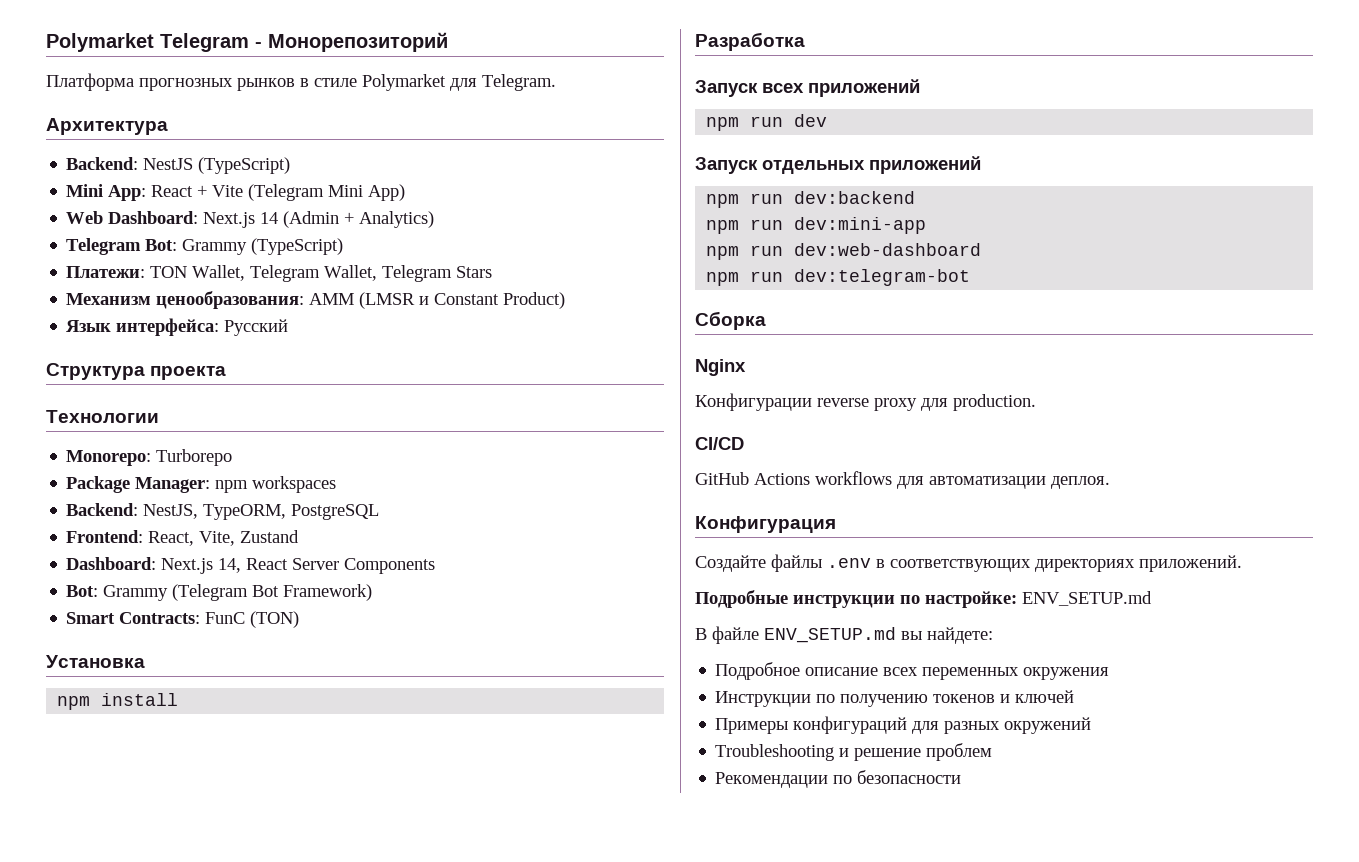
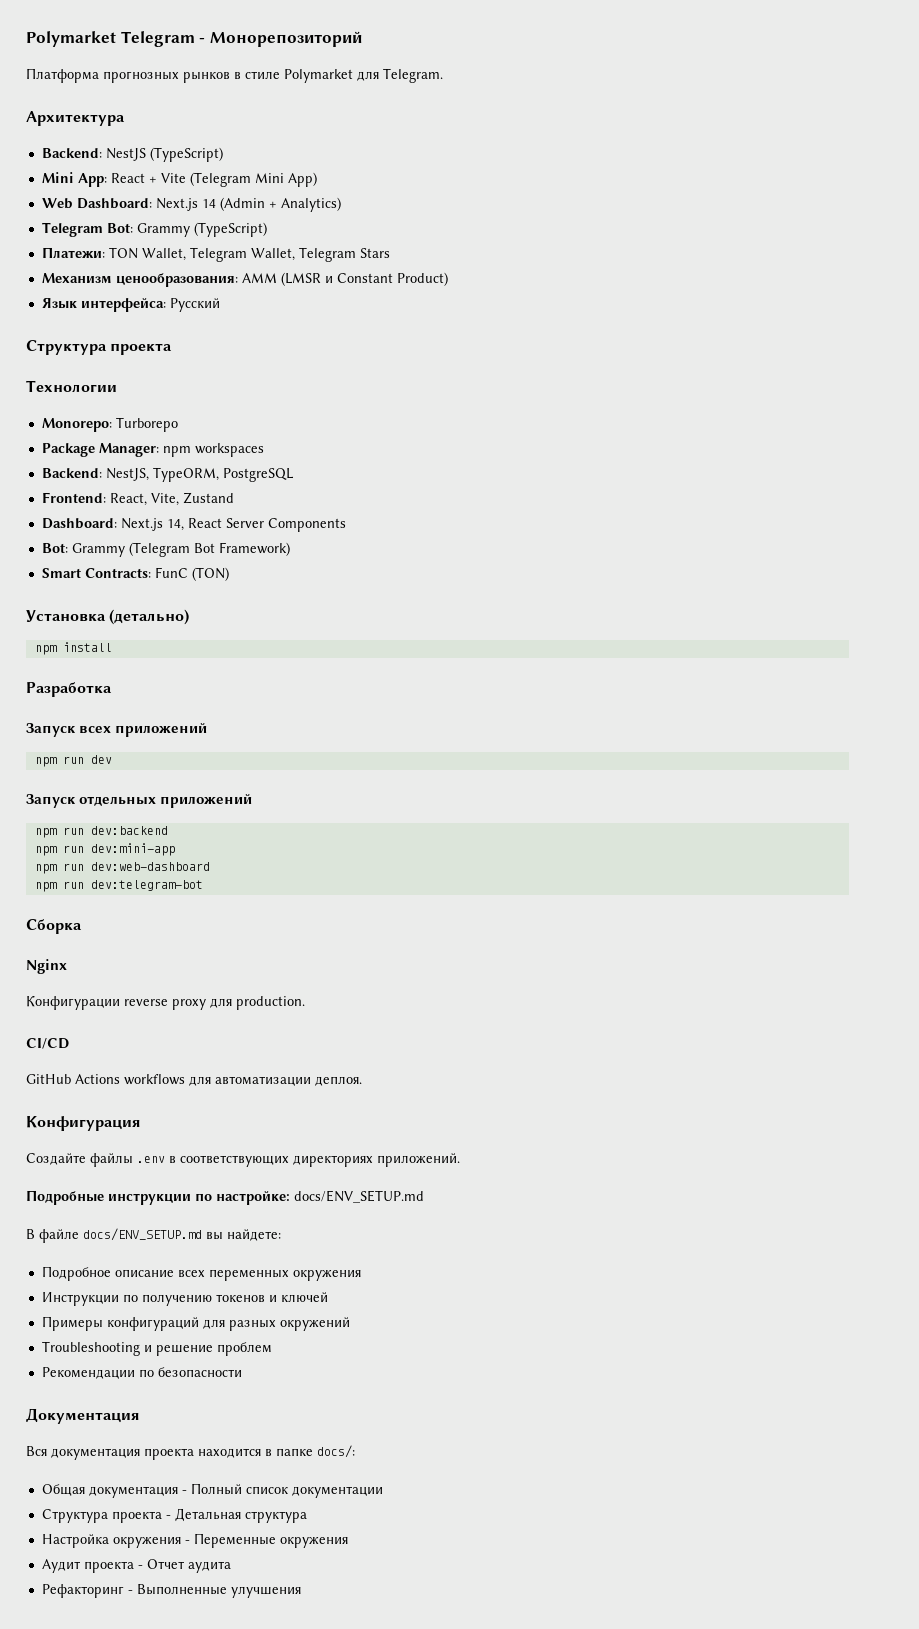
(145, 661) none -> [109,609,190,625] (детально)
[1022,591,1152,606] ENV_SETUP.md -> [294,1190,424,1203] docs/ENV_SETUP.md
[764,627,896,643] ENV_SETUP.md -> [83,1228,202,1241] docs/ENV_SETUP.md
(962, 777) none -> [26,1408,140,1424] [26,1445,355,1460] [41,1483,383,1498] [41,1508,307,1523] [41,1533,348,1548] [41,1559,231,1573] [41,1584,301,1598] // Документация // Вся документация проекта находится в папке docs/: // Общая документация - Полный список документации // Структура проекта - Детальная структура // Настройка окружения - Переменные окружения // Аудит проекта - Отчет аудита // Рефакторинг - Выполненные улучшения

